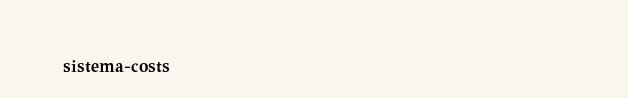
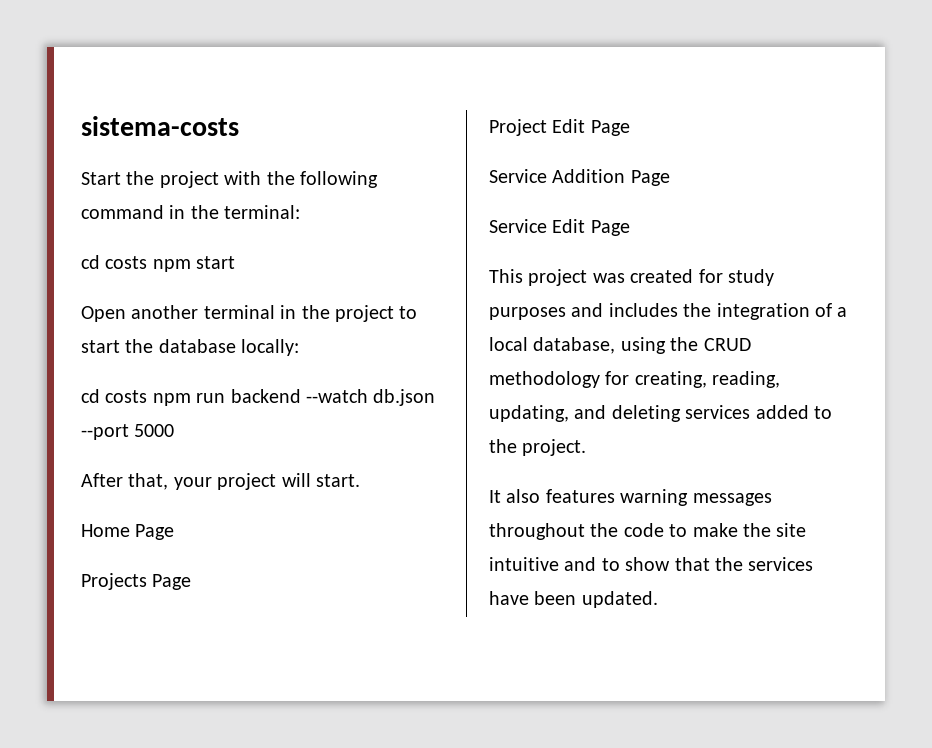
(170, 66) none -> [81,171,378,188] [81,205,301,219] [81,255,236,272] [81,305,418,322] [81,339,300,356] [81,389,436,406] [81,424,175,440] [81,473,360,490] [81,524,175,540] [81,573,192,590] [489,119,630,136] [489,169,670,186] [489,219,630,236] [489,269,774,286] [489,303,848,320] [489,337,751,354] [489,371,781,388] [489,405,832,422] [489,439,587,456] [489,489,772,506] [489,523,807,540] [489,557,814,571] [489,591,658,608] // Start the project with the following command in the terminal: // cd costs npm start // Open another terminal in the project to start the database locally: // cd costs npm run backend --watch db.json --port 5000 // After that, your project will start. // Home Page // Projects Page // Project Edit Page // Service Addition Page // Service Edit Page // This project was created for study purposes and includes the integration of a local database, using the CRUD methodology for creating, reading, updating, and deleting services added to the project. // It also features warning messages throughout the code to make the site intuitive and to show that the services have been updated.

